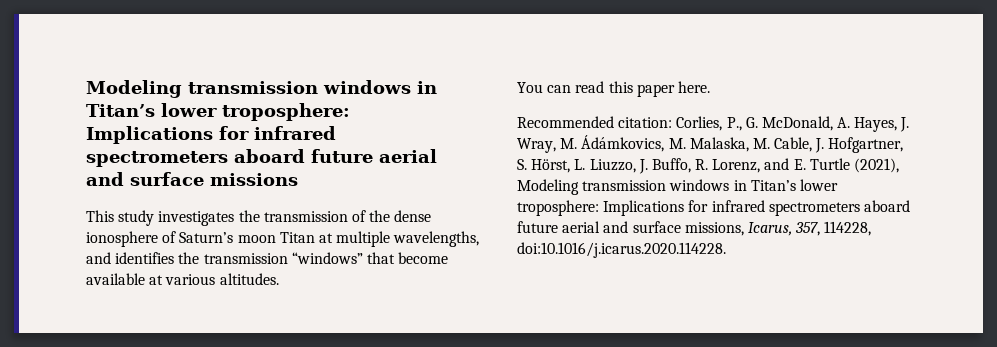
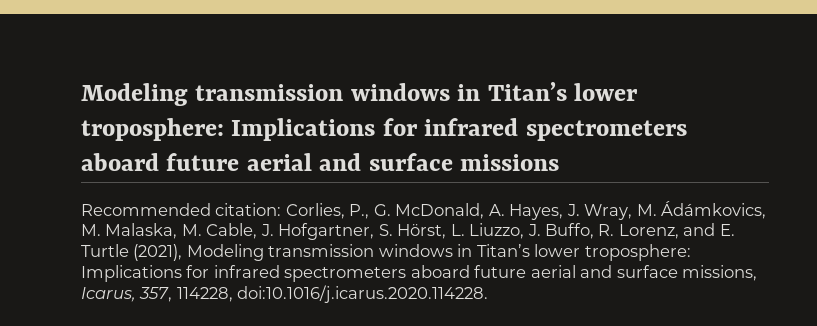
[86,210,432,226] [86,231,480,247] [86,252,449,264] [86,273,279,285] [517,81,710,97] // This study investigates the transmission of the dense ionosphere of Saturn’s moon Titan at multiple wavelengths, and identifies the transmission “windows” that become available at various altitudes. // You can read this paper here. -> (560, 162) none

